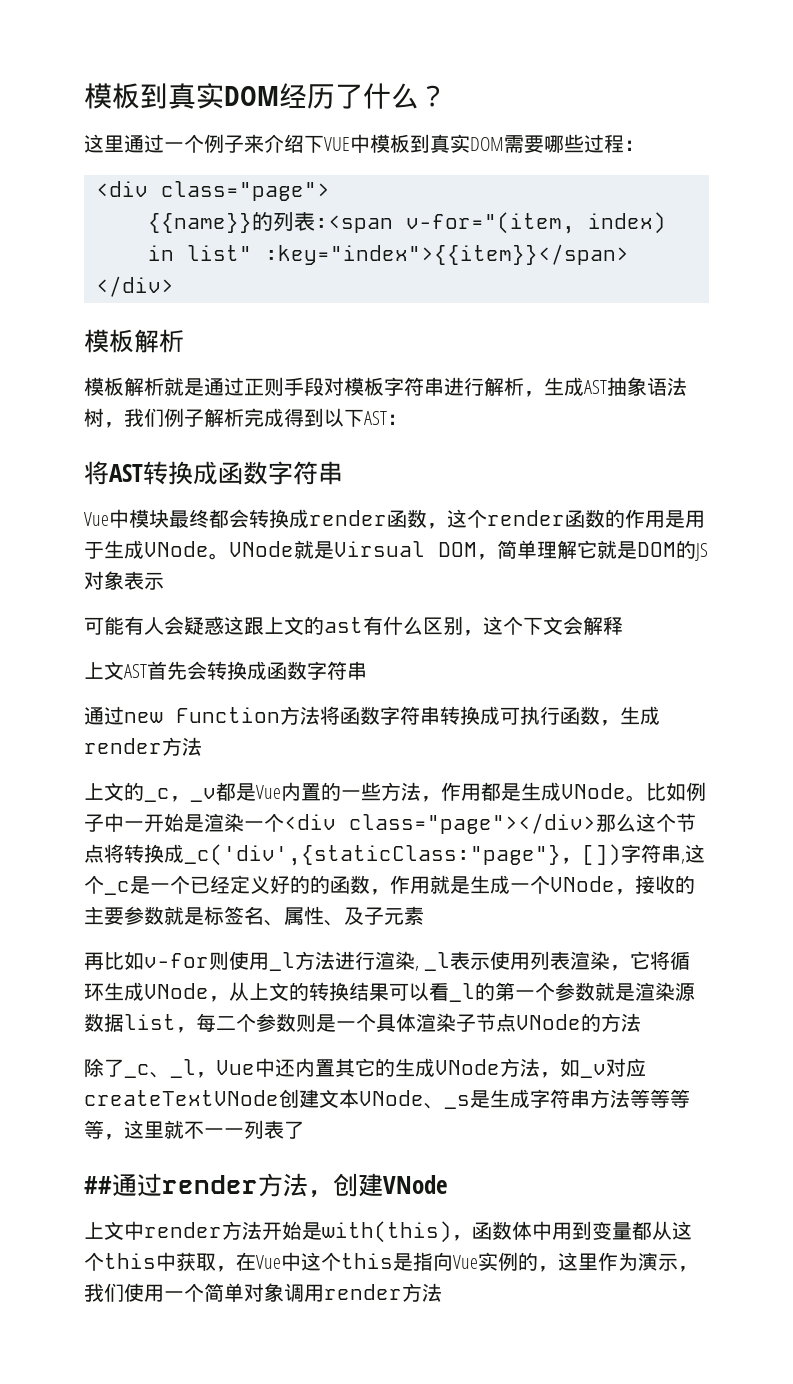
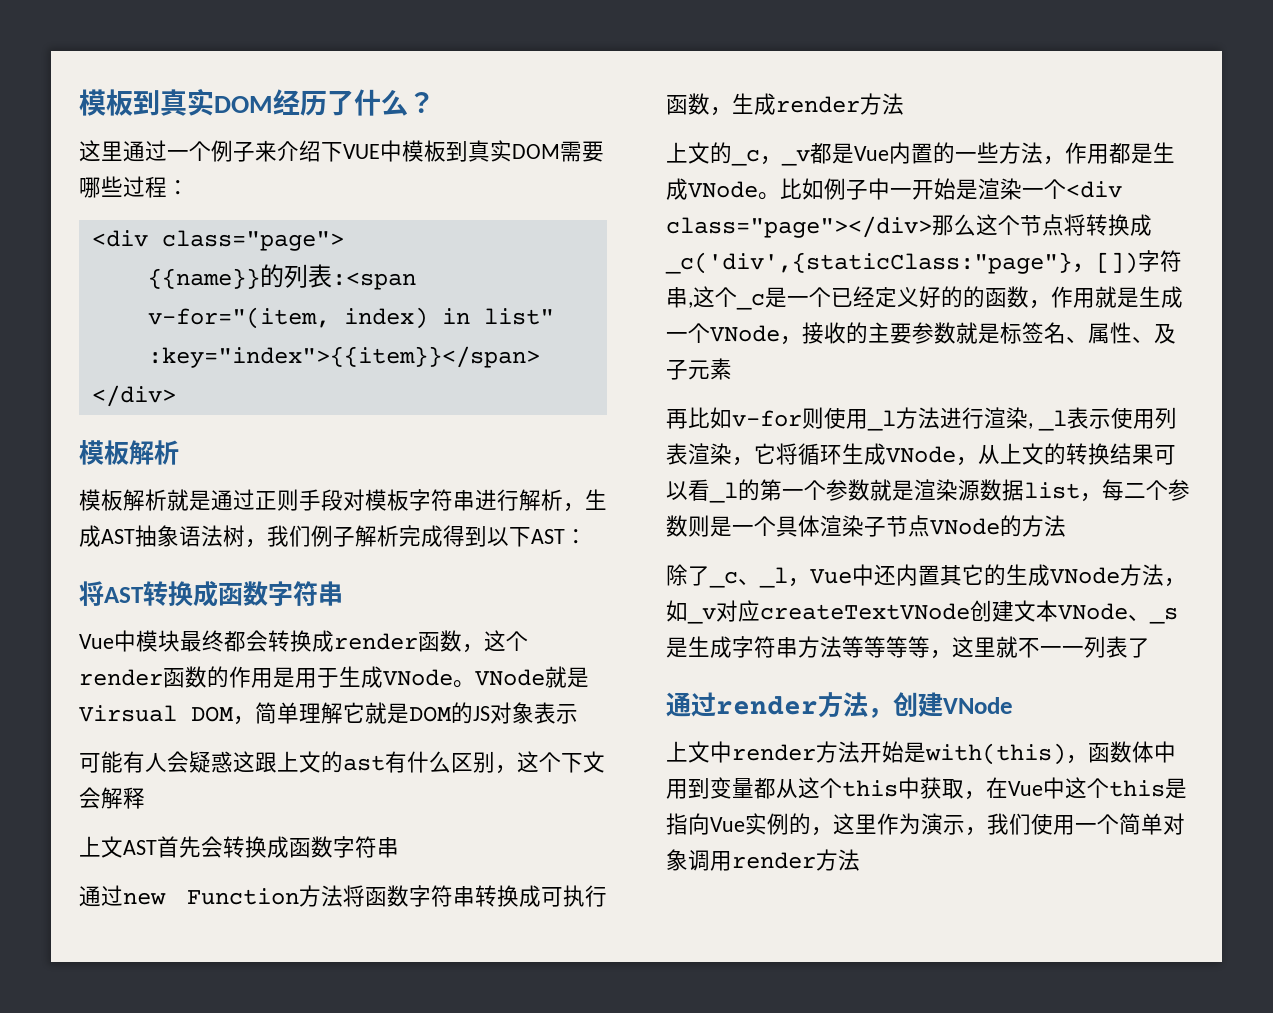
[84,1176,112,1194] ## -> (1150, 648) none

